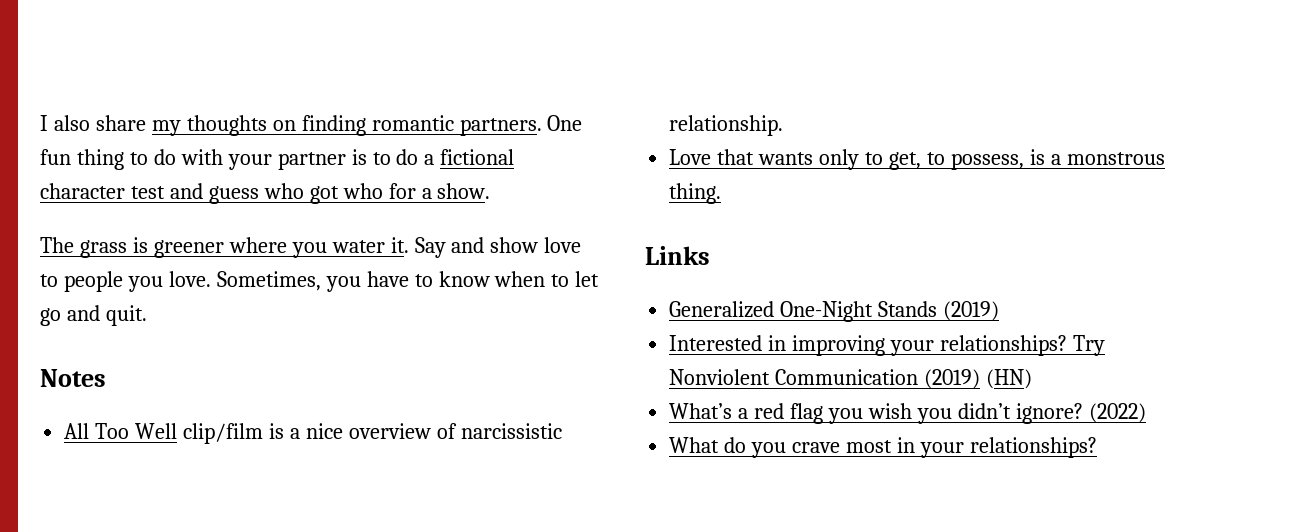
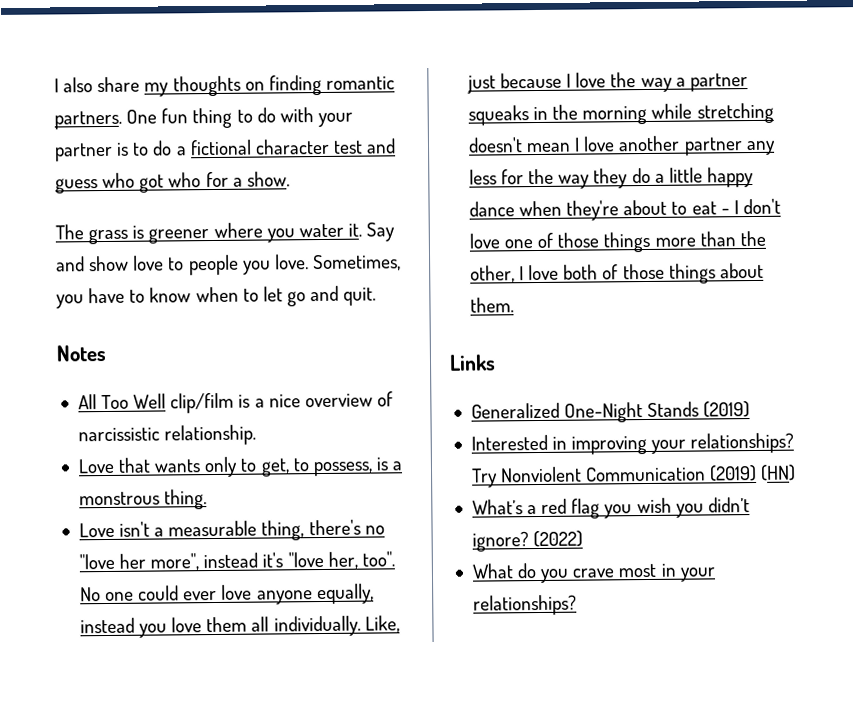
(722, 193) none -> [78,519,385,541] [78,551,395,571] [79,583,374,605] [79,615,400,638] [466,72,748,94] [467,102,774,126] [467,135,776,156] [468,167,754,189] [468,198,781,221] [468,230,766,253] [469,262,764,284] [469,297,514,313] // Love isn't a measurable thing, there's no "love her more", instead it's "love her, too". No one could ever love anyone equally, instead you love them all individually. Like, just because I love the way a partner squeaks in the morning while stretching doesn't mean I love another partner any less for the way they do a little happy dance when they're about to eat - I don't love one of those things more than the other, I love both of those things about them.

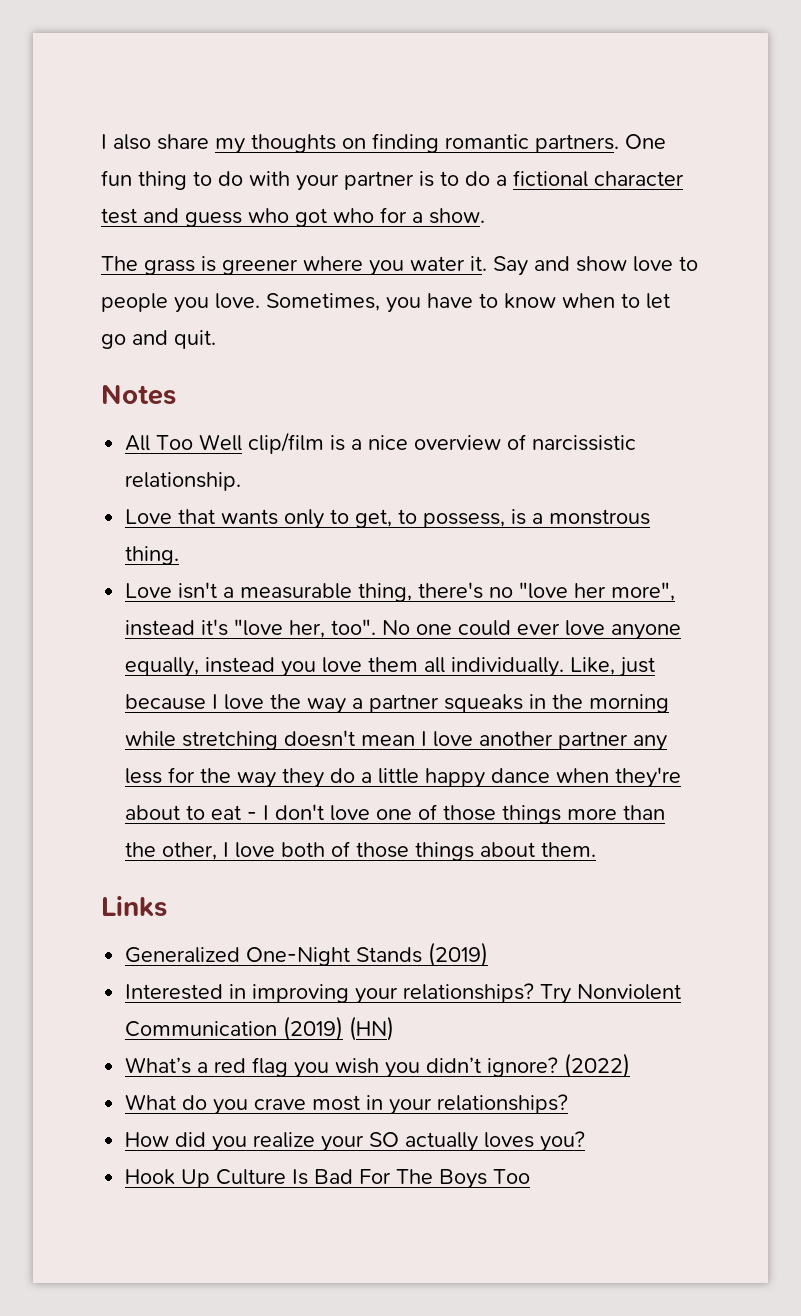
(577, 605) none -> [125,1131,586,1152] [125,1169,531,1189] // How did you realize your SO actually loves you? // Hook Up Culture Is Bad For The Boys Too

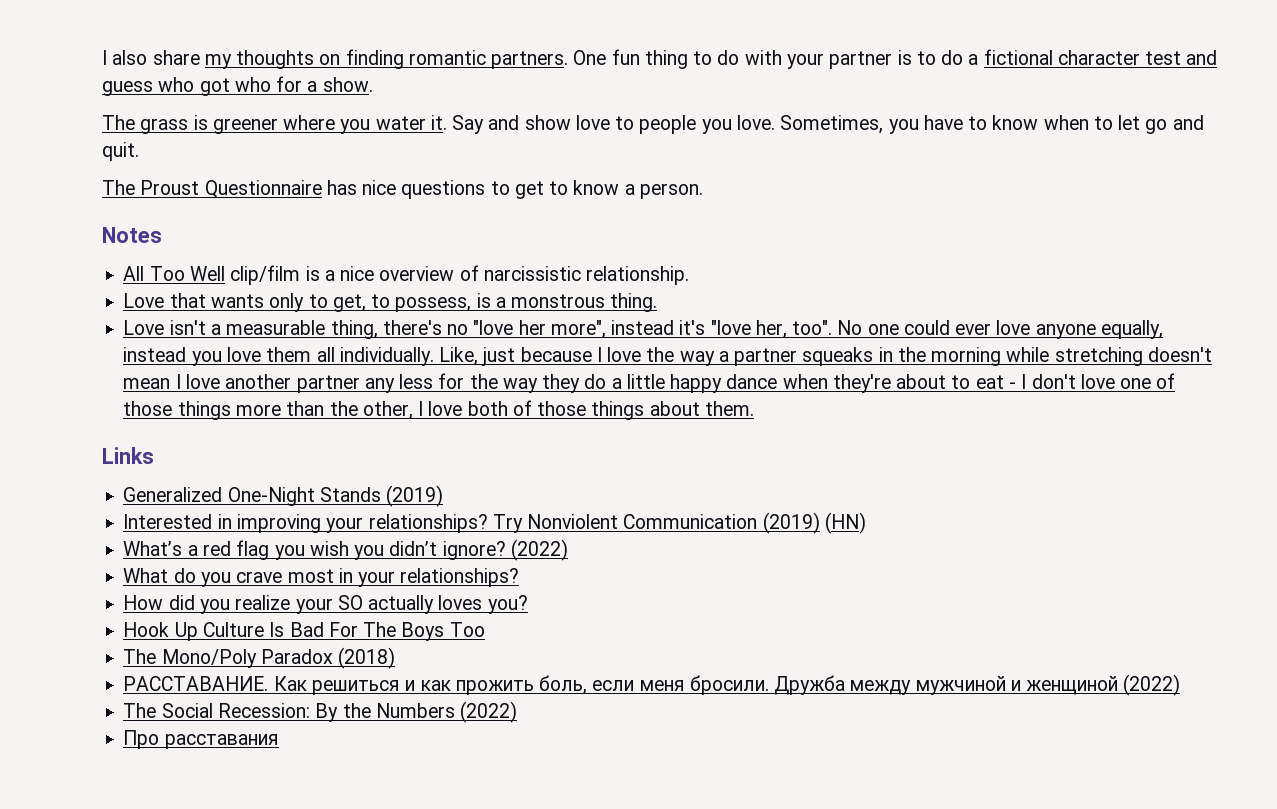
(216, 339) none -> [102,180,703,199] // The Proust Questionnaire has nice questions to get to know a person.
(531, 1176) none -> [123,647,396,669] [123,674,1181,696] [123,701,518,723] [123,730,279,749] // The Mono/Poly Paradox (2018) // РАССТАВАНИЕ. Как решиться и как прожить боль, если меня бросили. Дружба между мужчиной и женщиной (2022) // The Social Recession: By the Numbers (2022) // Про расставания

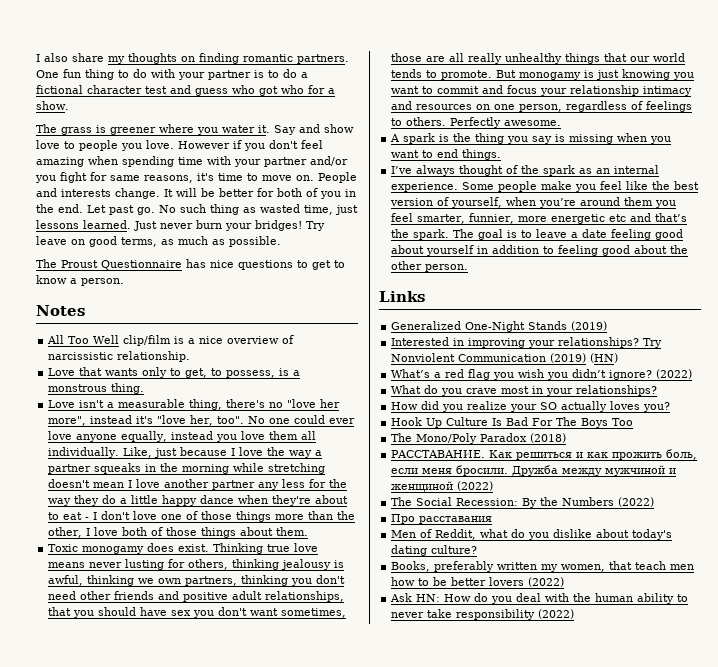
[780,115,1204,134] [102,142,139,161] Sometimes, you have to know when to let go and quit. -> [178,140,323,151] [36,156,348,167] [35,172,357,183] [36,188,356,199] [36,204,358,215] [36,220,325,231] [36,236,281,247] However if you don't feel amazing when spending time with your partner and/or you fight for same reasons, it's time to move on. People and interests change. It will be better for both of you in the end. Let past go. No such thing as wasted time, just lessons learned. Just never burn your bridges! Try leave on good terms, as much as possible.
(754, 408) none -> [48,543,319,554] [48,559,345,570] [48,575,346,586] [48,591,345,602] [48,607,347,618] [391,53,686,64] [391,69,695,80] [391,85,693,96] [391,101,693,112] [391,117,562,128] [390,133,672,144] [391,149,502,160] [391,165,660,176] [391,181,700,192] [390,197,677,208] [391,213,688,224] [391,229,684,240] [391,245,689,256] [391,261,469,272] // Toxic monogamy does exist. Thinking true love means never lusting for others, thinking jealousy is awful, thinking we own partners, thinking you don't need other friends and positive adult relationships, that you should have sex you don't want sometimes, those are all really unhealthy things that our world tends to promote. But monogamy is just knowing you want to commit and focus your relationship intimacy and resources on one person, regardless of feelings to others. Perfectly awesome. // A spark is the thing you say is missing when you want to end things. // I’ve always thought of the spark as an internal experience. Some people make you feel like the best version of yourself, when you’re around them you feel smarter, funnier, more energetic etc and that’s the spark. The goal is to leave a date feeling good about yourself in addition to feeling good about the other person.
(279, 741) none -> [391,529,673,540] [391,545,478,556] [391,561,695,572] [391,577,565,587] [390,593,689,604] [391,609,575,620] // Men of Reddit, what do you dislike about today's dating culture? // Books, preferably written my women, that teach men how to be better lovers (2022) // Ask HN: How do you deal with the human ability to never take responsibility (2022)

